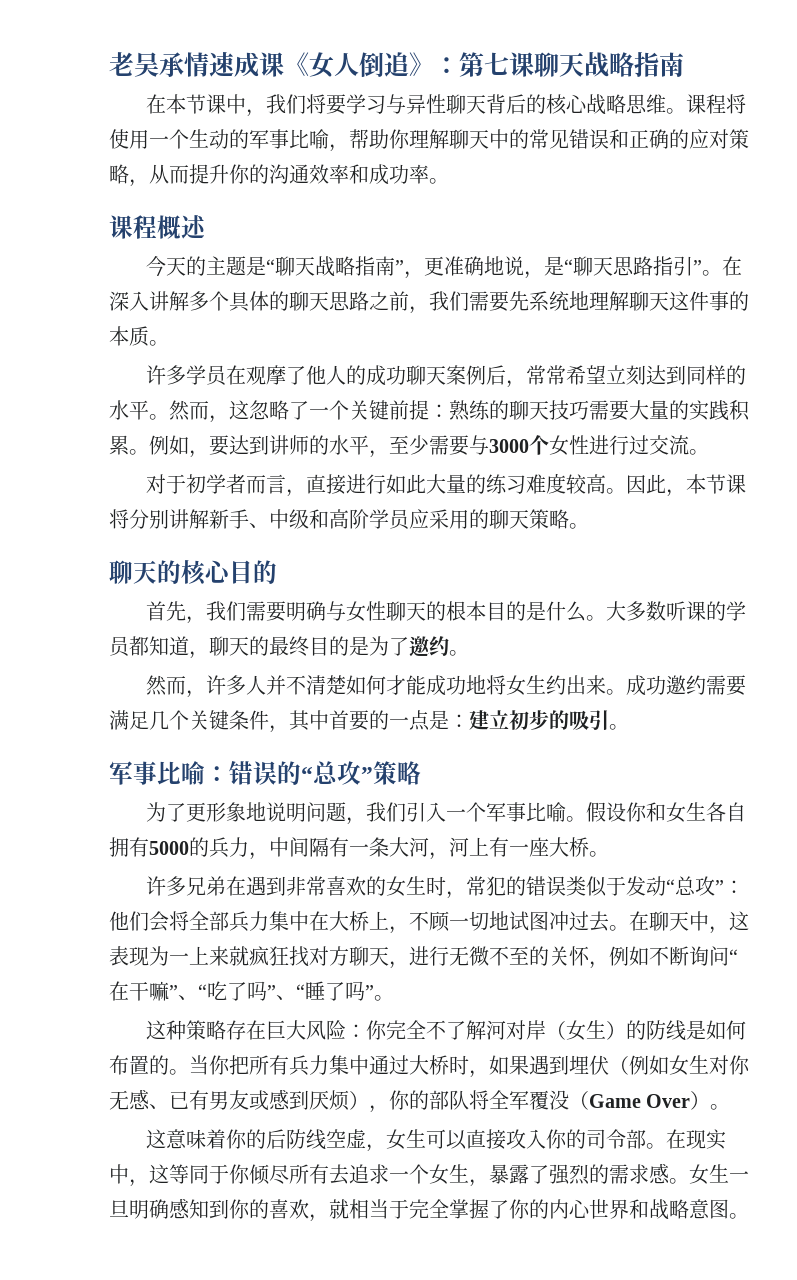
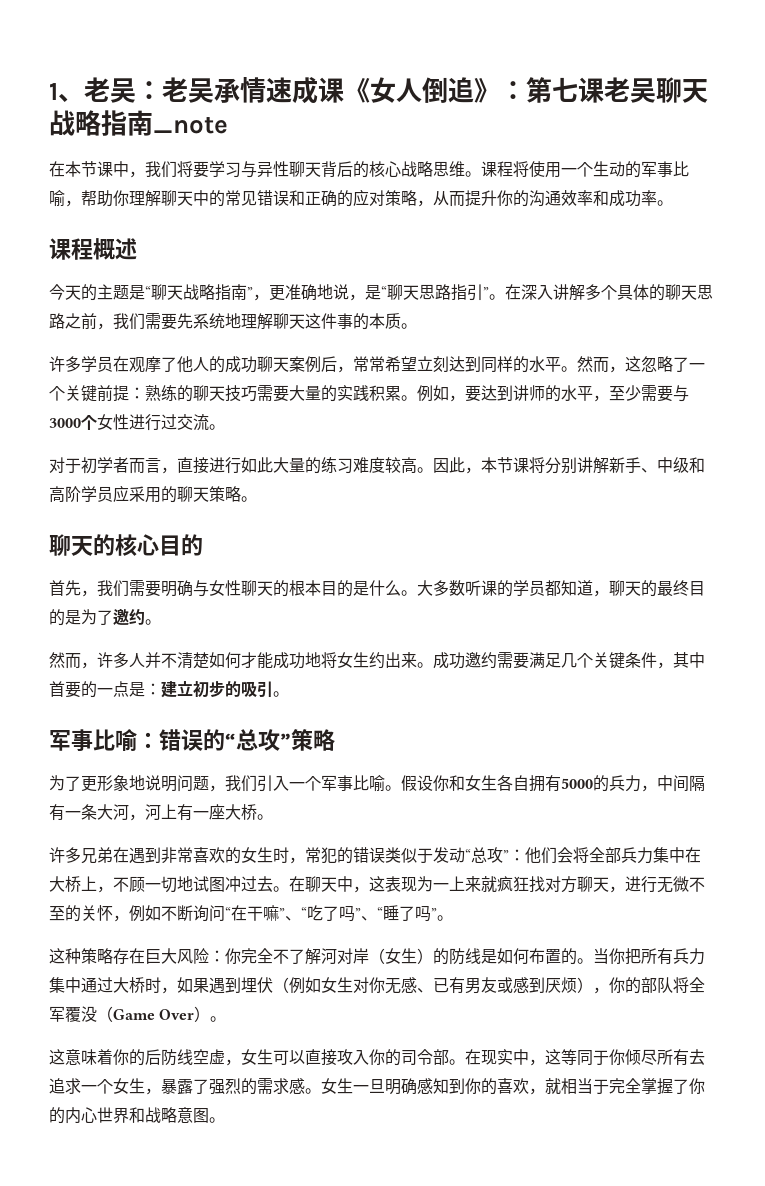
(109, 64) none -> [49,77,162,103] 1、老吴：
[534,52,684,78] 聊天战略指南 -> [604,77,708,103] [49,110,228,136] 老吴聊天战略指南_note

